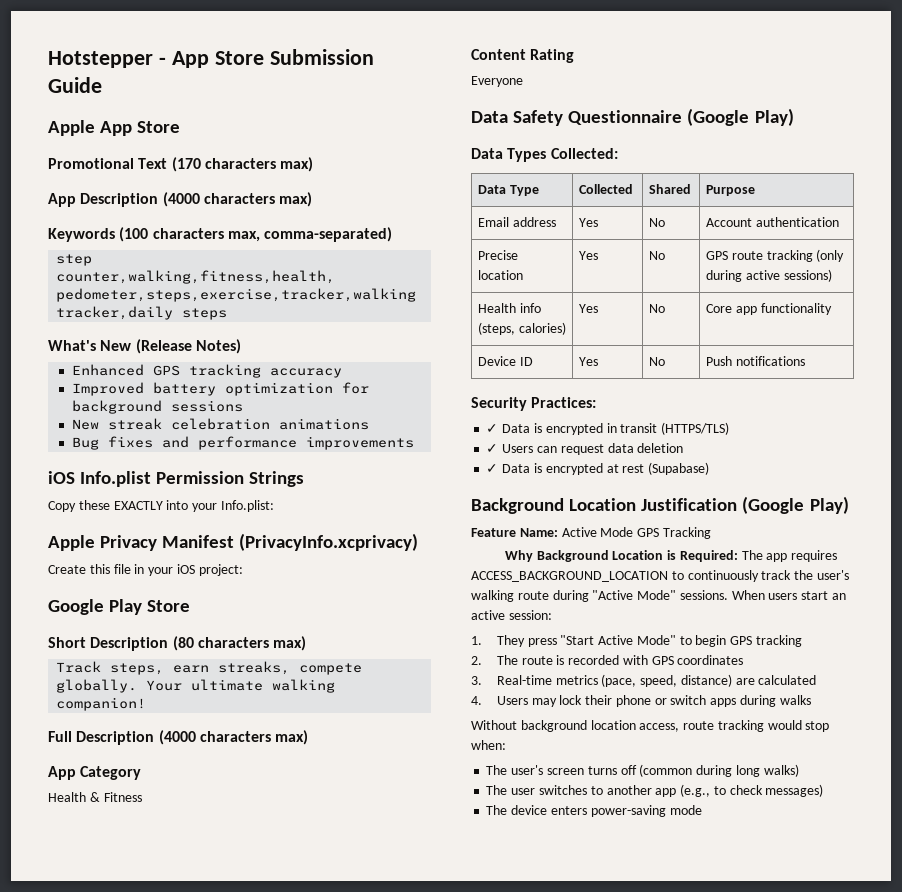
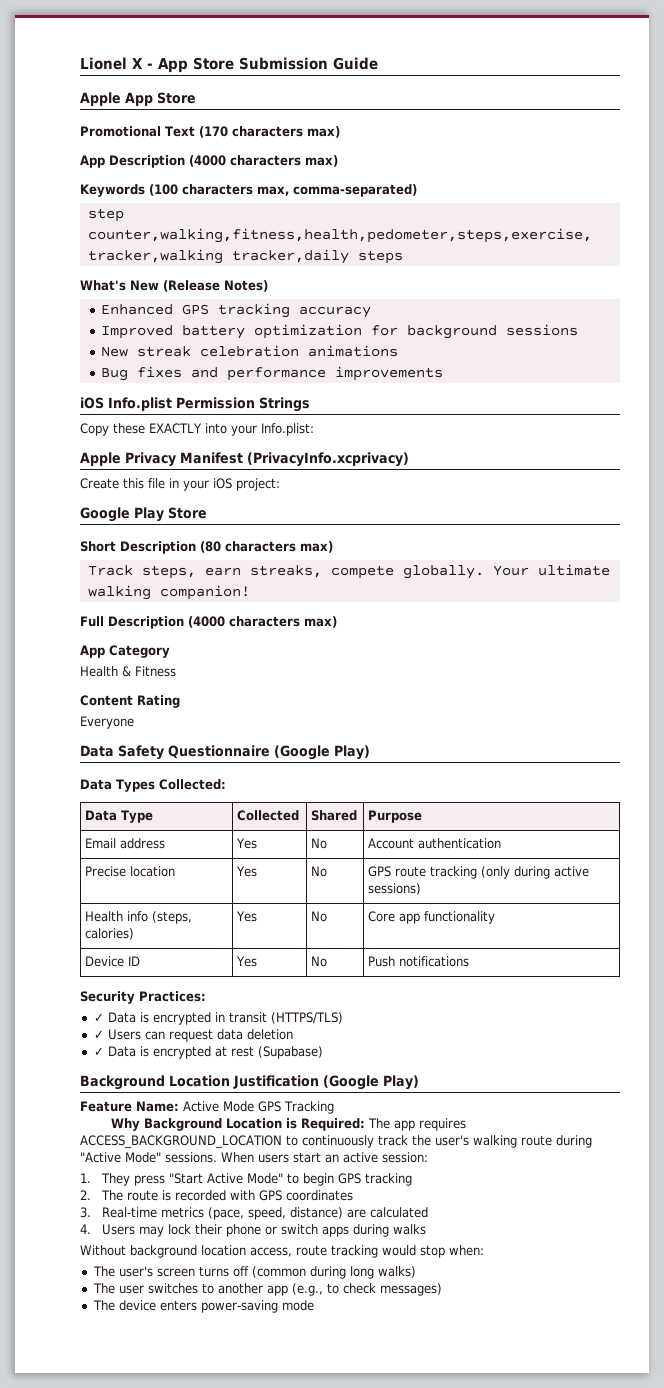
[48,51,153,68] Hotstepper -> [80,57,143,70] Lionel X

